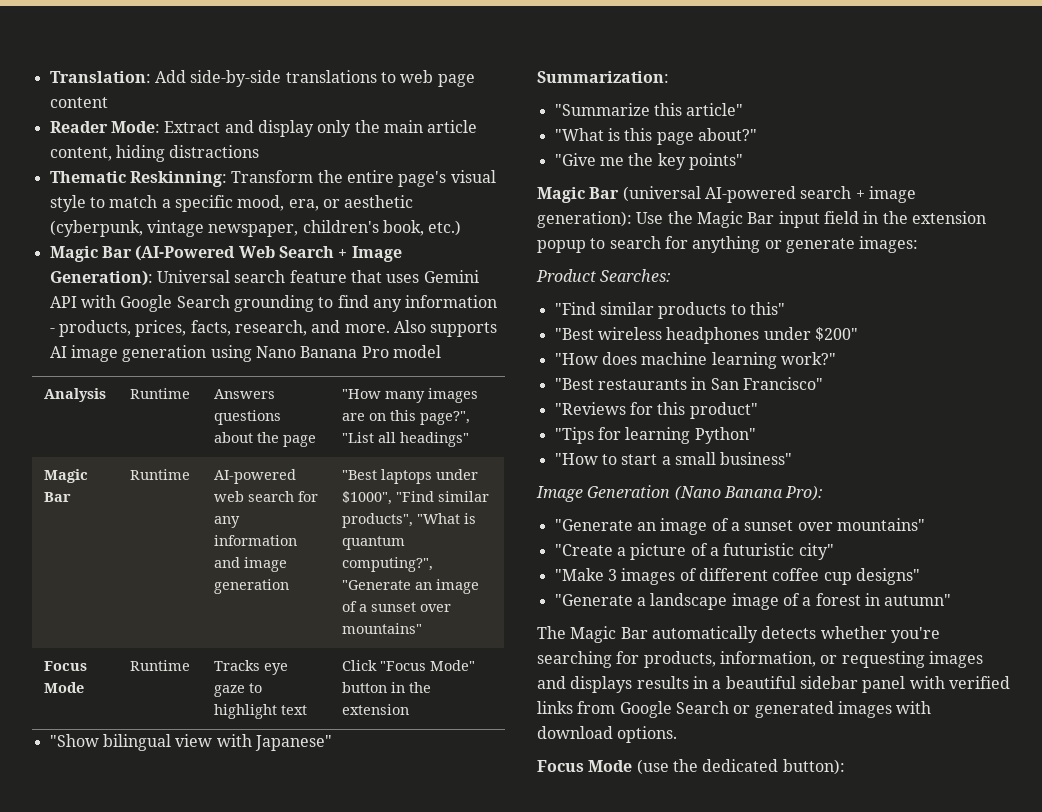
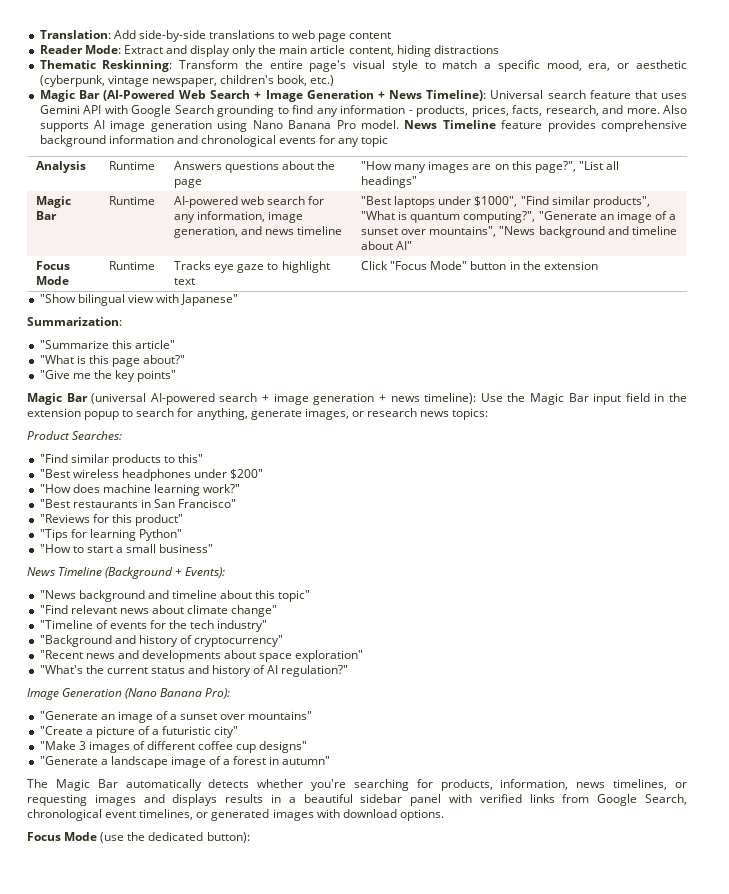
[49,270,153,286] Generation): -> [306,90,487,101] Generation + News Timeline):
[392,345,441,358] model -> [360,120,687,132] [39,135,389,147] model. News Timeline feature provides comprehensive background information and chronological events for any topic
[213,535,297,546] [213,557,287,572] [213,579,289,594] information and image generation -> [197,211,304,223] [174,226,343,238] information, image generation, and news timeline
[341,623,422,634] mountains" -> [429,226,677,238] [361,241,413,250] mountains", "News background and timeline about AI"
[537,211,632,228] generation): -> [313,393,477,405] generation + news timeline):
[692,236,919,253] anything or generate images: -> [196,408,489,420] anything, generate images, or research news topics:
(793, 458) none -> [27,567,226,579] [39,590,311,602] [39,605,278,617] [39,620,268,632] [39,635,284,647] [39,650,364,662] [39,665,349,677] // News Timeline (Background + Events): // "News background and timeline about this topic" // "Find relevant news about climate change" // "Timeline of events for the tech industry" // "Background and history of cryptocurrency" // "Recent news and developments about space exploration" // "What's the current status and history of AI regulation?"
(816, 659) none -> [576,779,668,790] news timelines,
[675,701,729,714] Search -> [645,794,687,805] [27,809,194,821] Search, chronological event timelines,

